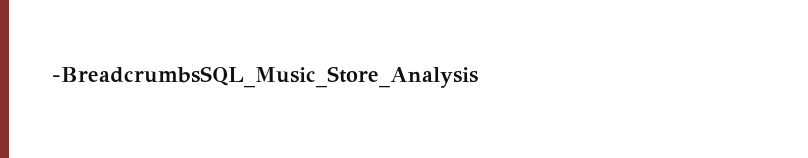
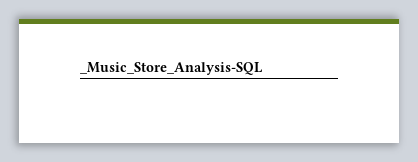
[52,66,478,88] -BreadcrumbsSQL_Music_Store_Analysis -> [80,62,263,75] _Music_Store_Analysis-SQL

